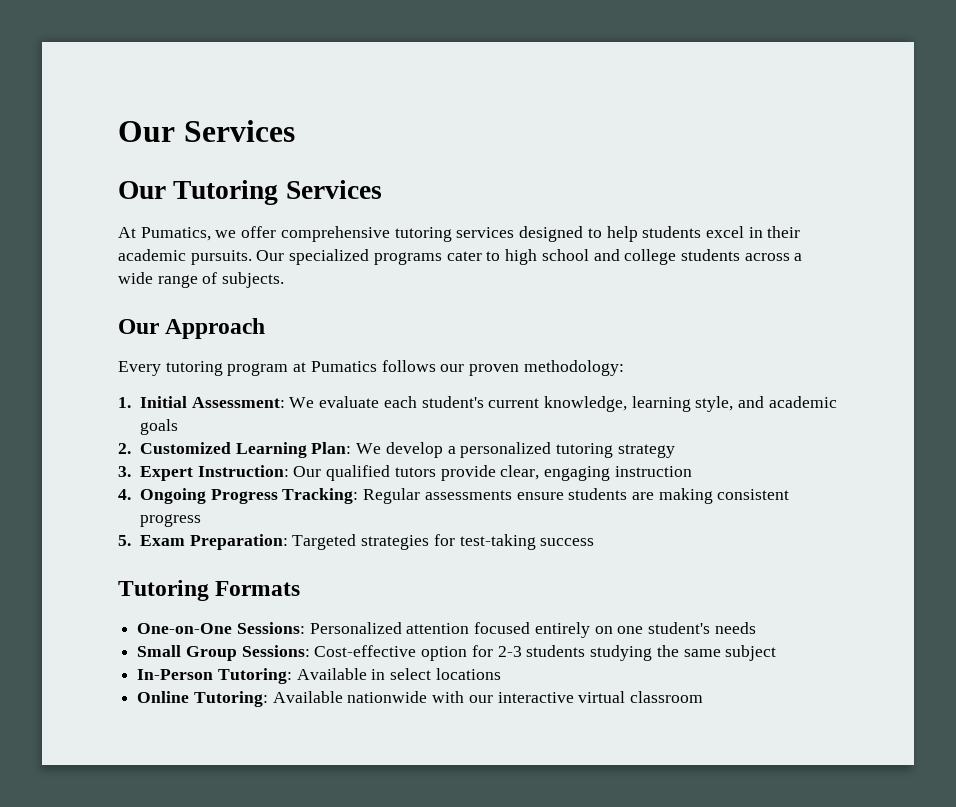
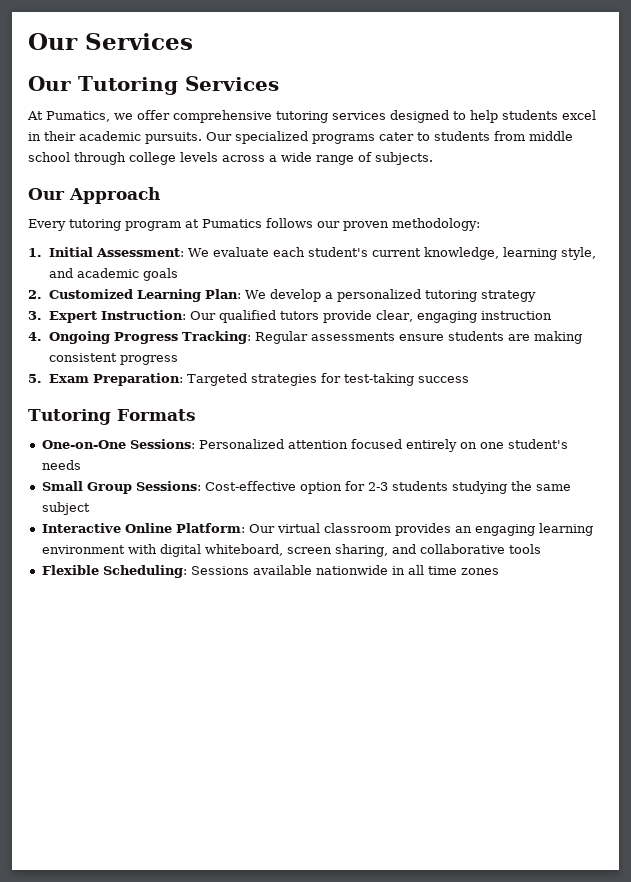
[505,249,740,265] high school and college students -> [434,131,573,141] [28,152,218,165] students from middle school through college levels
[137,668,501,684] [137,691,704,707] In-Person Tutoring: Available in select locations // Online Tutoring: Available nationwide with our interactive virtual classroom -> [41,523,593,536] [41,544,541,557] [41,565,499,578] Interactive Online Platform: Our virtual classroom provides an engaging learning environment with digital whiteboard, screen sharing, and collaborative tools // Flexible Scheduling: Sessions available nationwide in all time zones

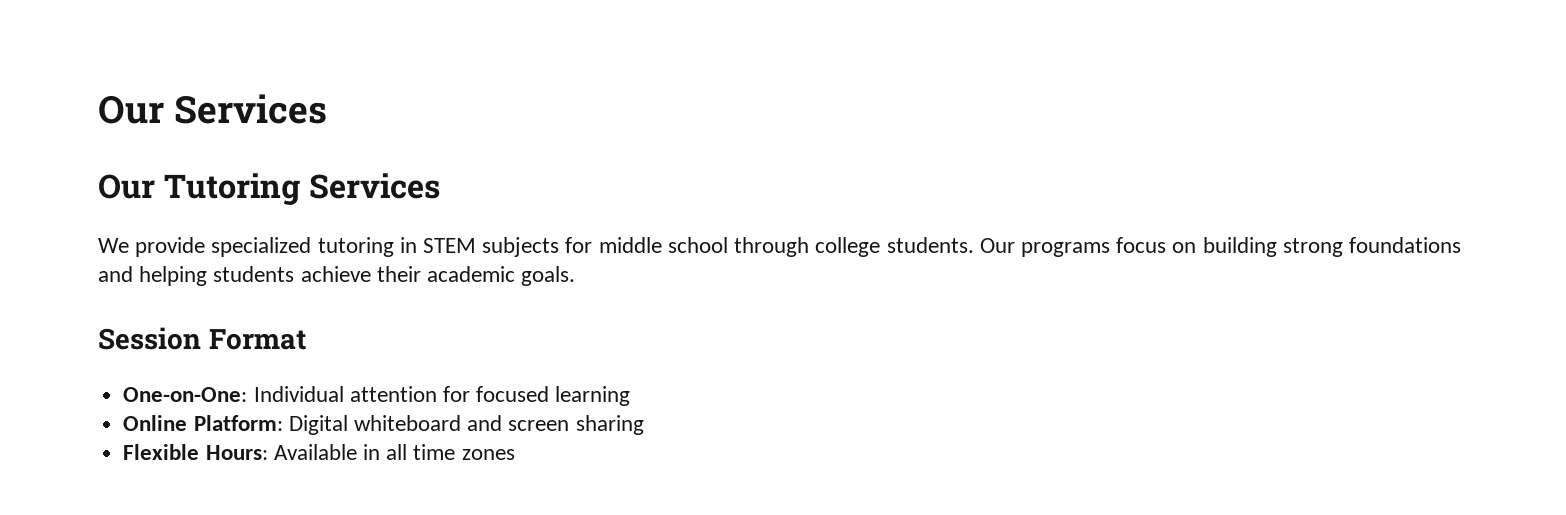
[27,110,596,123] [28,131,573,144] [28,152,433,165] [28,187,160,204] [28,218,480,231] [28,247,596,260] [48,268,178,281] [28,289,536,302] [28,310,552,323] [28,331,582,344] [48,353,178,365] [28,373,469,386] [28,409,196,425] [41,439,568,452] [41,460,81,470] [41,481,571,494] [41,502,90,515] [41,523,593,536] [41,544,541,557] [41,565,388,578] At Pumatics, we offer comprehensive tutoring services designed to help students excel in their academic pursuits. Our specialized programs cater to students from middle school through college levels across a wide range of subjects. // Our Approach // Every tutoring program at Pumatics follows our proven methodology: // 1. Initial Assessment: We evaluate each student's current knowledge, learning style, and academic goals // 2. Customized Learning Plan: We develop a personalized tutoring strategy // 3. Expert Instruction: Our qualified tutors provide clear, engaging instruction // 4. Ongoing Progress Tracking: Regular assessments ensure students are making consistent progress // 5. Exam Preparation: Targeted strategies for test-taking success // Tutoring Formats // One-on-One Sessions: Personalized attention focused entirely on one student's needs // Small Group Sessions: Cost-effective option for 2-3 students studying the same subject // Interactive Online Platform: Our virtual classroom provides an engaging learning environment with digital whiteboard, screen sharing, and collaborative tools // Flexible Scheduling: Sessions available nationwide -> [98,237,1461,257] [98,266,576,286] [98,327,306,350] [123,386,631,406] [123,415,644,435] [123,444,357,460] We provide specialized tutoring in STEM subjects for middle school through college students. Our programs focus on building strong foundations and helping students achieve their academic goals. // Session Format // One-on-One: Individual attention for focused learning // Online Platform: Digital whiteboard and screen sharing // Flexible Hours: Available

